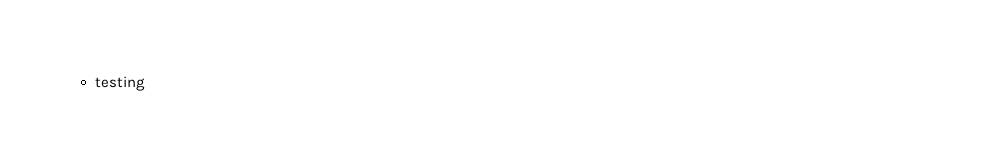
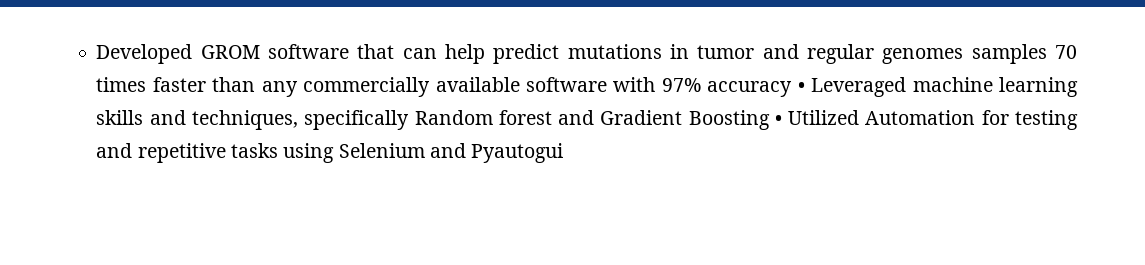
[94,76,145,91] testing -> [96,44,1078,64] [96,77,1079,97] [96,110,1078,130] [96,143,564,163] Developed GROM software that can help predict mutations in tumor and regular genomes samples 70 times faster than any commercially available software with 97% accuracy • Leveraged machine learning skills and techniques, specifically Random forest and Gradient Boosting • Utilized Automation for testing and repetitive tasks using Selenium and Pyautogui

